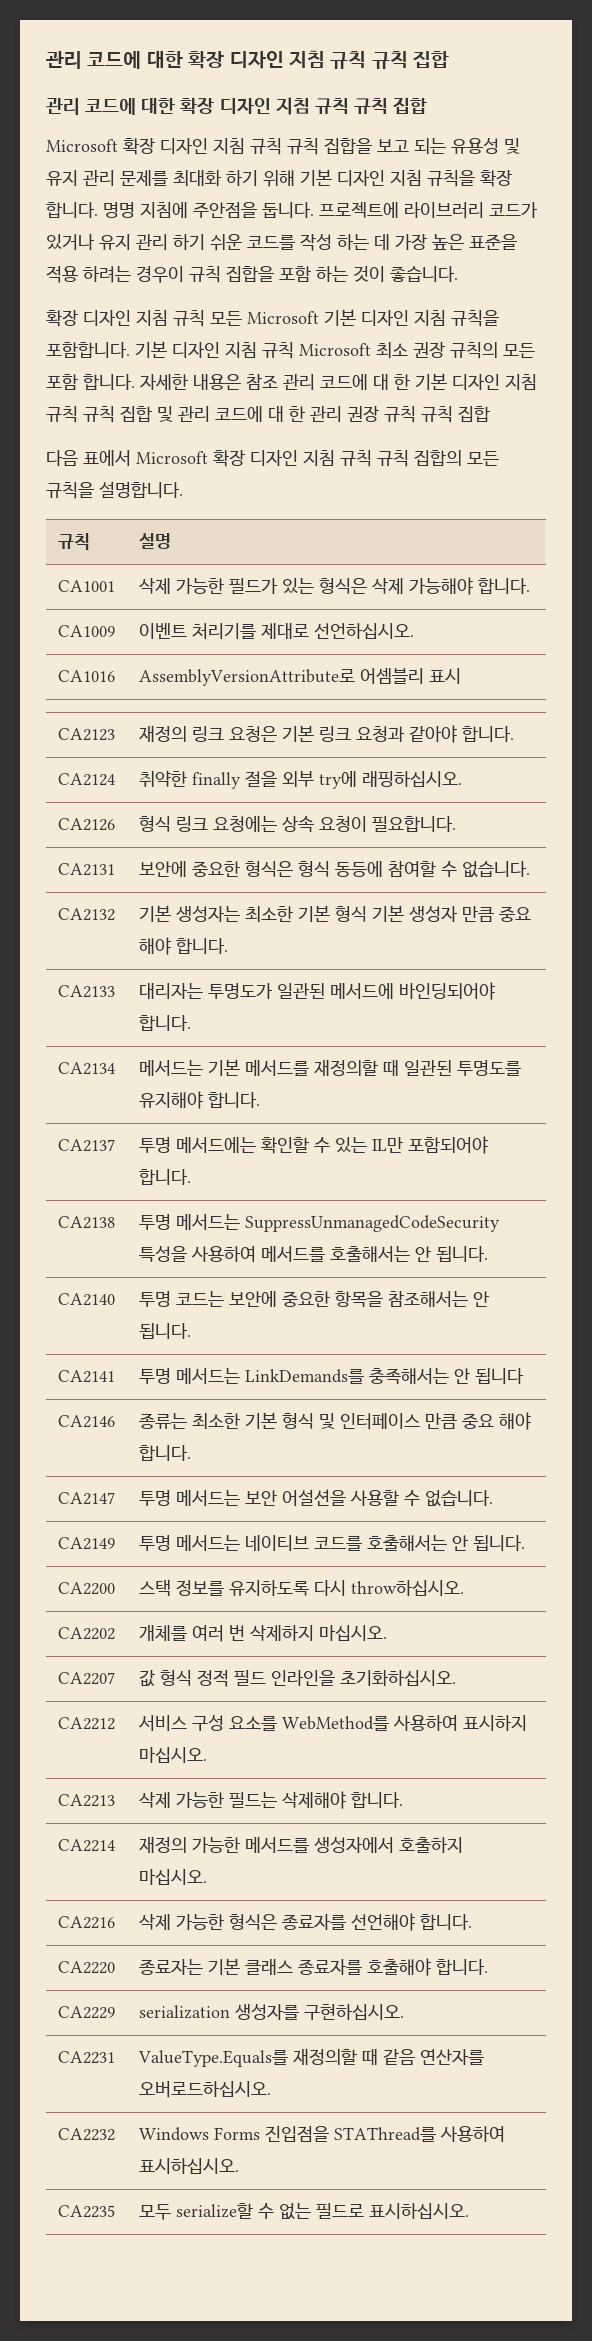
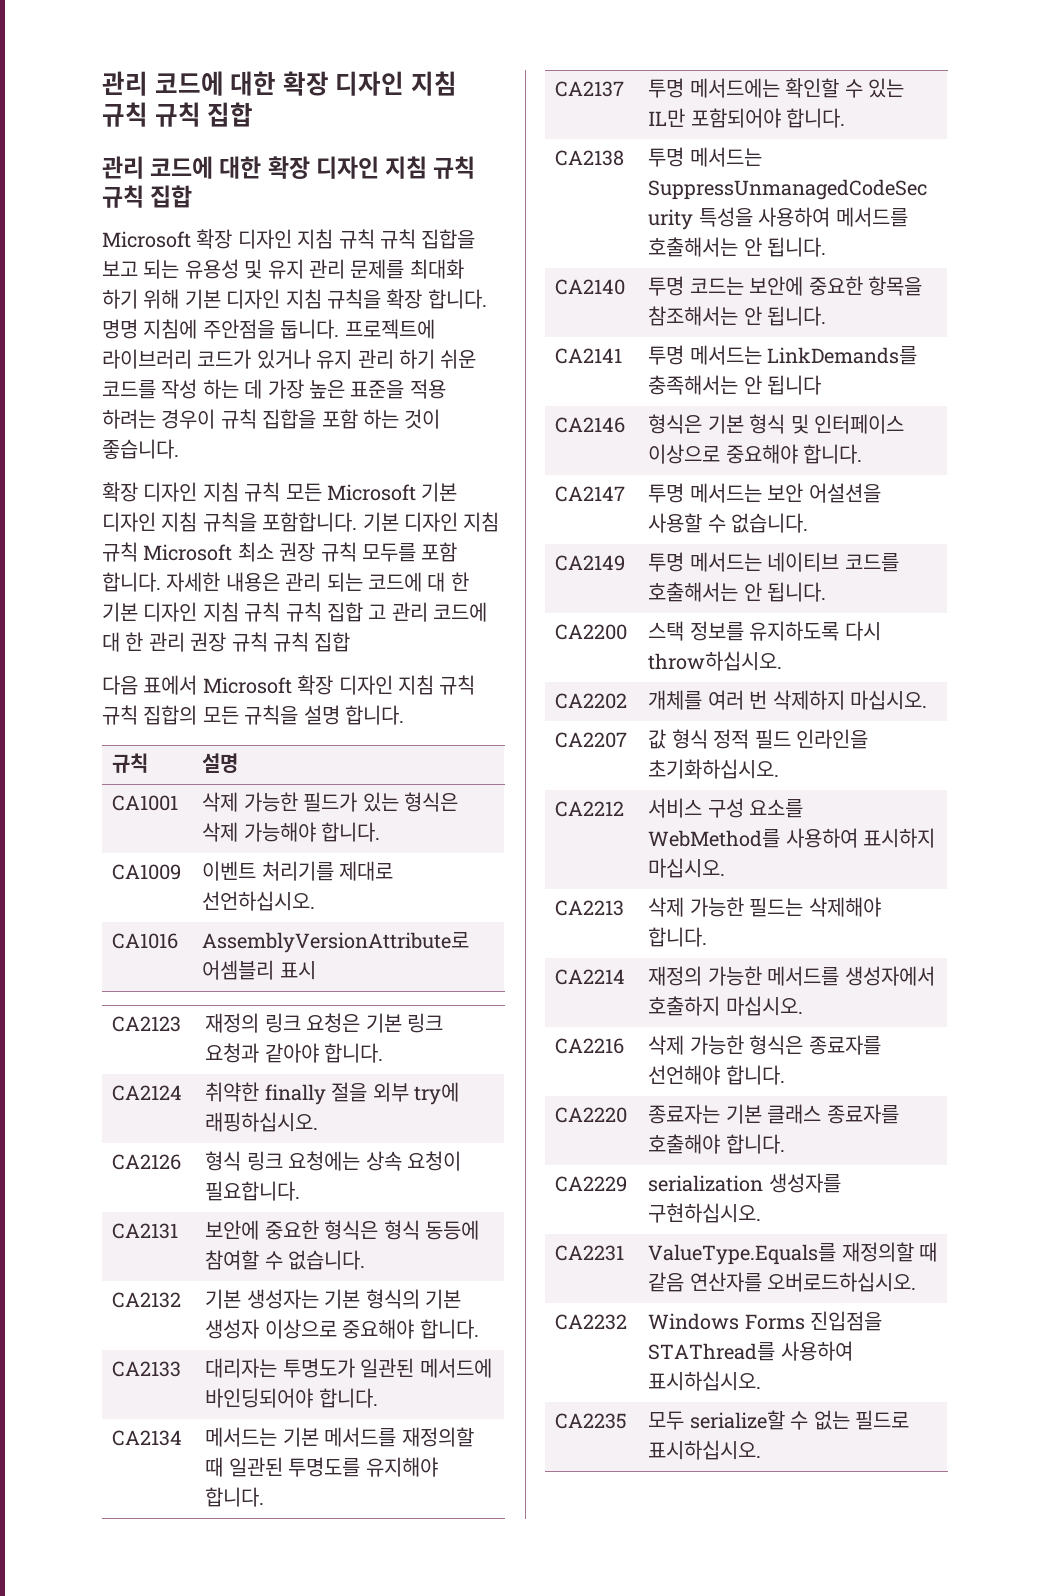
[450,342,535,359] 규칙의 모든 -> [320,542,416,562] 규칙 모두를
[246,374,315,390] 참조 관리 -> [285,572,363,592] 관리 되는
[157,406,173,422] 및 -> [368,604,387,620] 고
[99,481,183,498] 설명합니다. -> [303,705,404,725] 설명 합니다.
[244,905,531,922] [138,937,171,955] 최소한 기본 형식 기본 생성자 만큼 중요 해야 -> [324,1289,461,1309] [205,1319,415,1339] 기본 형식의 기본 생성자 이상으로 중요해야
[138,1413,240,1429] 종류는 최소한 -> [648,414,703,434] 형식은
[424,1412,531,1430] 만큼 중요 해야 -> [648,444,798,464] 이상으로 중요해야

